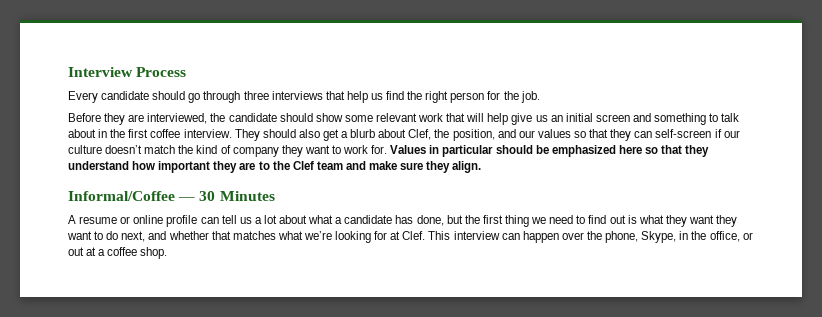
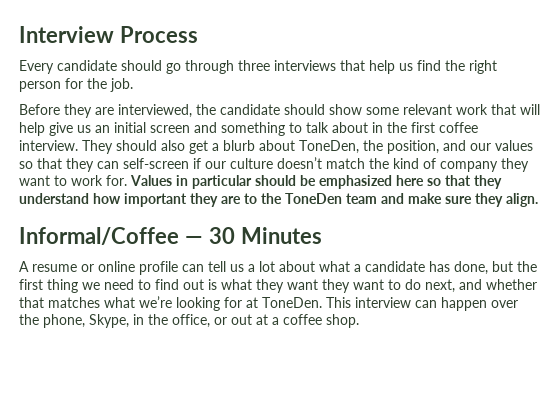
[408,129,432,140] Clef, -> [299,140,359,154] ToneDen,
[292,161,314,170] Clef -> [285,193,342,204] ToneDen
[402,231,426,240] Clef. -> [262,297,322,308] ToneDen.

